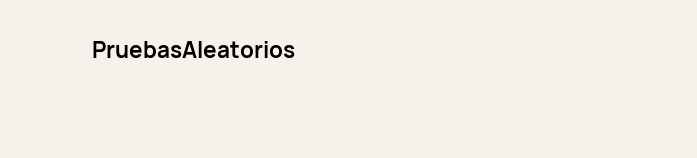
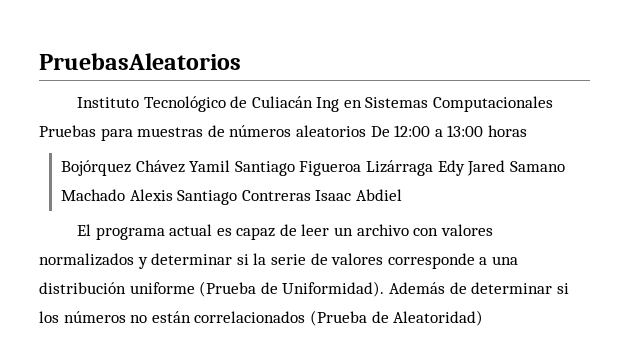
(295, 49) none -> [76,96,554,112] [39,125,527,141] [61,160,565,176] [61,189,403,205] [76,224,493,240] [39,253,518,269] [39,281,569,297] [39,310,484,326] // Instituto Tecnológico de Culiacán Ing en Sistemas Computacionales Pruebas para muestras de números aleatorios De 12:00 a 13:00 horas // Bojórquez Chávez Yamil Santiago Figueroa Lizárraga Edy Jared Samano Machado Alexis Santiago Contreras Isaac Abdiel // El programa actual es capaz de leer un archivo con valores normalizados y determinar si la serie de valores corresponde a una distribución uniforme (Prueba de Uniformidad). Además de determinar si los números no están correlacionados (Prueba de Aleatoridad)

